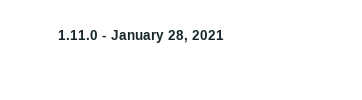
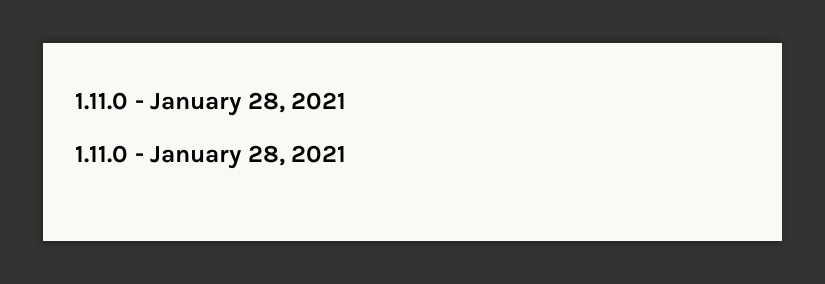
[58,30,224,43] 1.11.0 - January 28, 2021 -> [75,92,347,116] [75,145,347,169] 1.11.0 - January 28, 2021 // 1.11.0 - January 28, 2021

